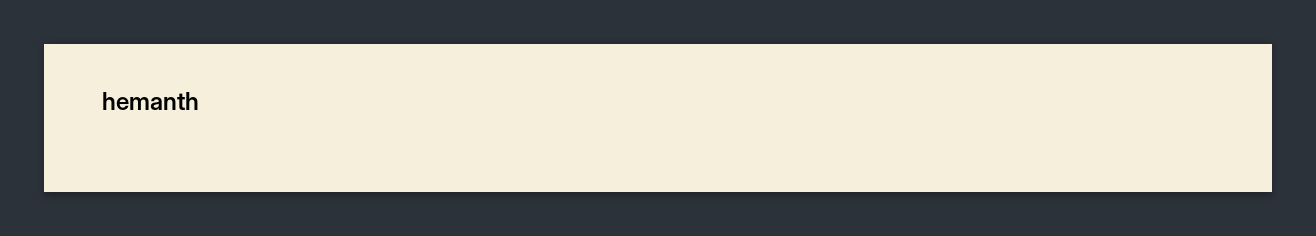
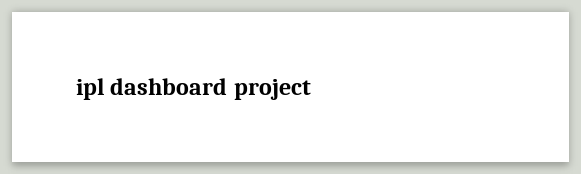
[102,92,199,110] hemanth -> [76,78,311,100] ipl dashboard project

